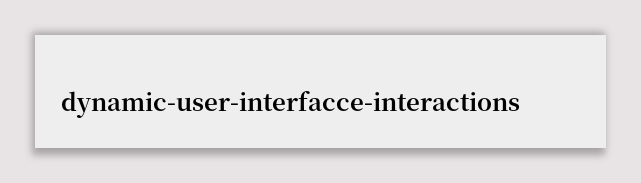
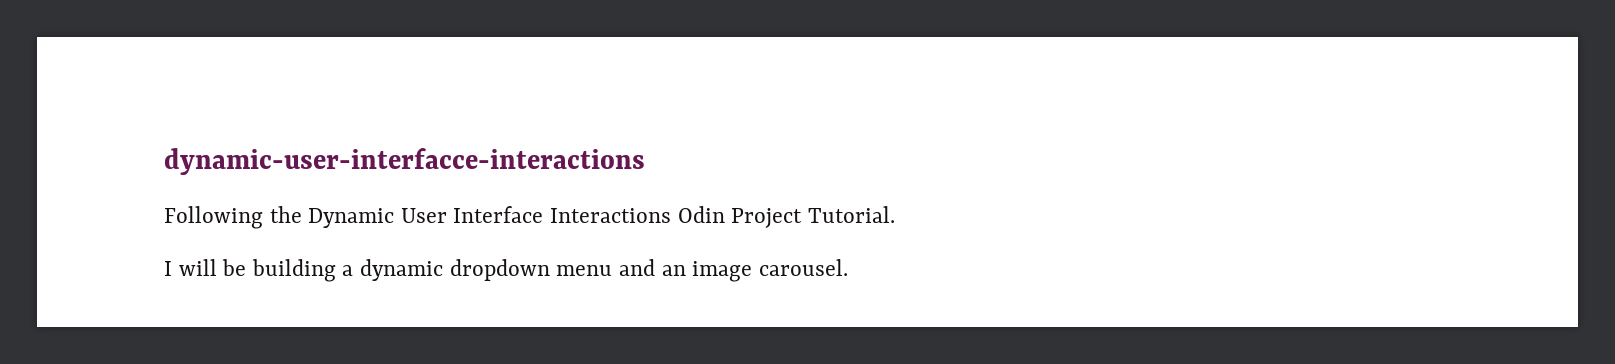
(520, 104) none -> [164,206,895,229] [164,259,848,282] // Following the Dynamic User Interface Interactions Odin Project Tutorial. // I will be building a dynamic dropdown menu and an image carousel.

